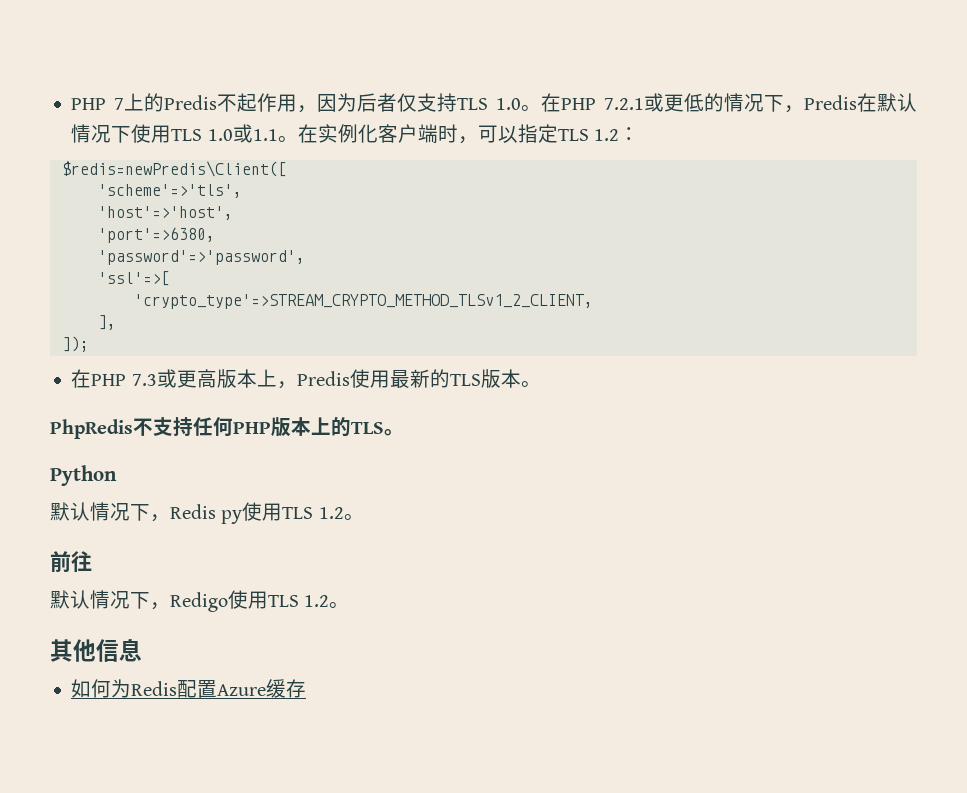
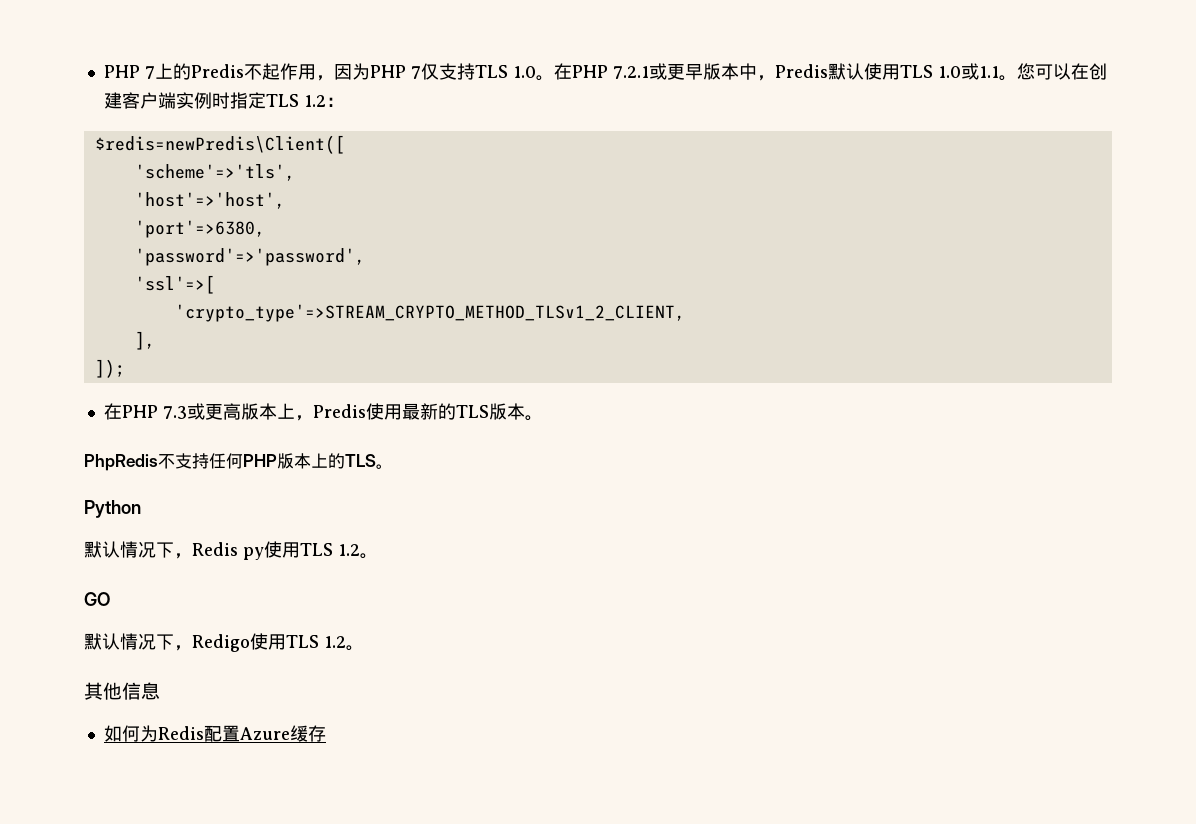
[357,93,398,112] 后者 -> [369,65,421,79] PHP 7
[684,93,918,113] [71,124,132,143] 低的情况下，Predis在默认情况下 -> [684,63,864,81] 早版本中，Predis默认
[297,124,518,144] 在实例化客户端时，可以 -> [1016,63,1107,80] [103,92,230,109] 您可以在创建客户端实例时
[50,551,92,573] 前往 -> [84,592,110,606] GO

